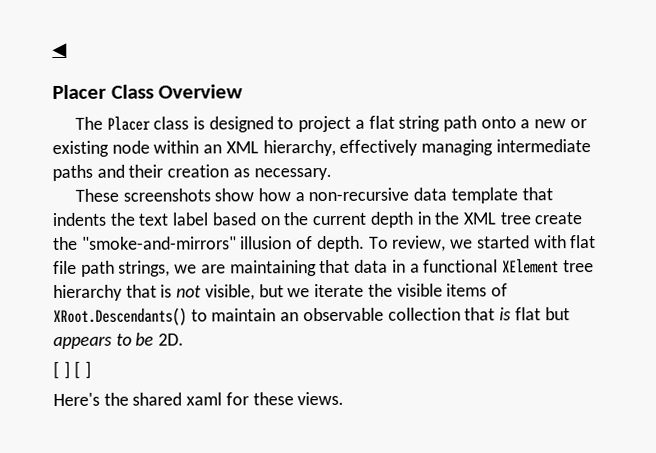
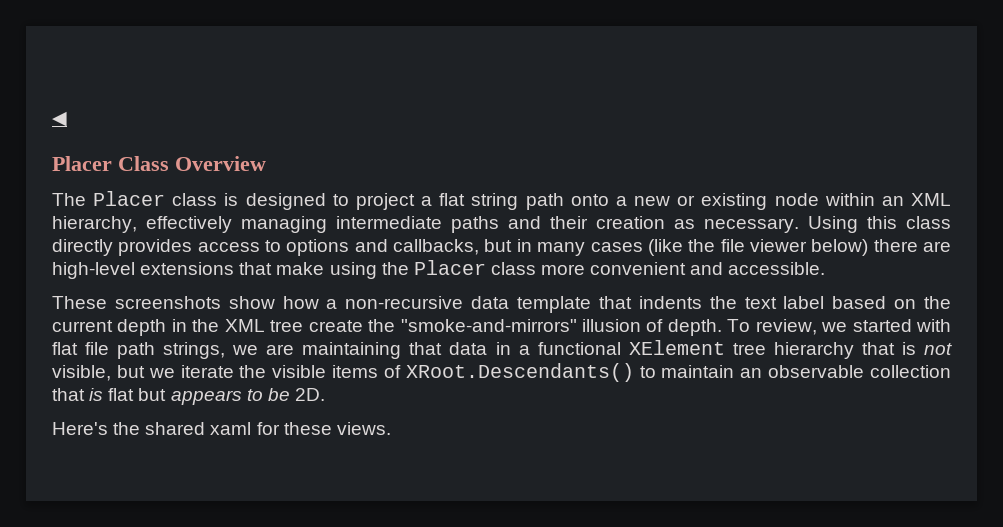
(332, 174) none -> [808,216,951,233] [52,239,952,256] [52,260,826,279] Using this class directly provides access to options and callbacks, but in many cases (like the file viewer below) there are high-level extensions that make using the Placer class more convenient and accessible.
[53,360,93,380] // [ ] [ ] -> (325, 394) none

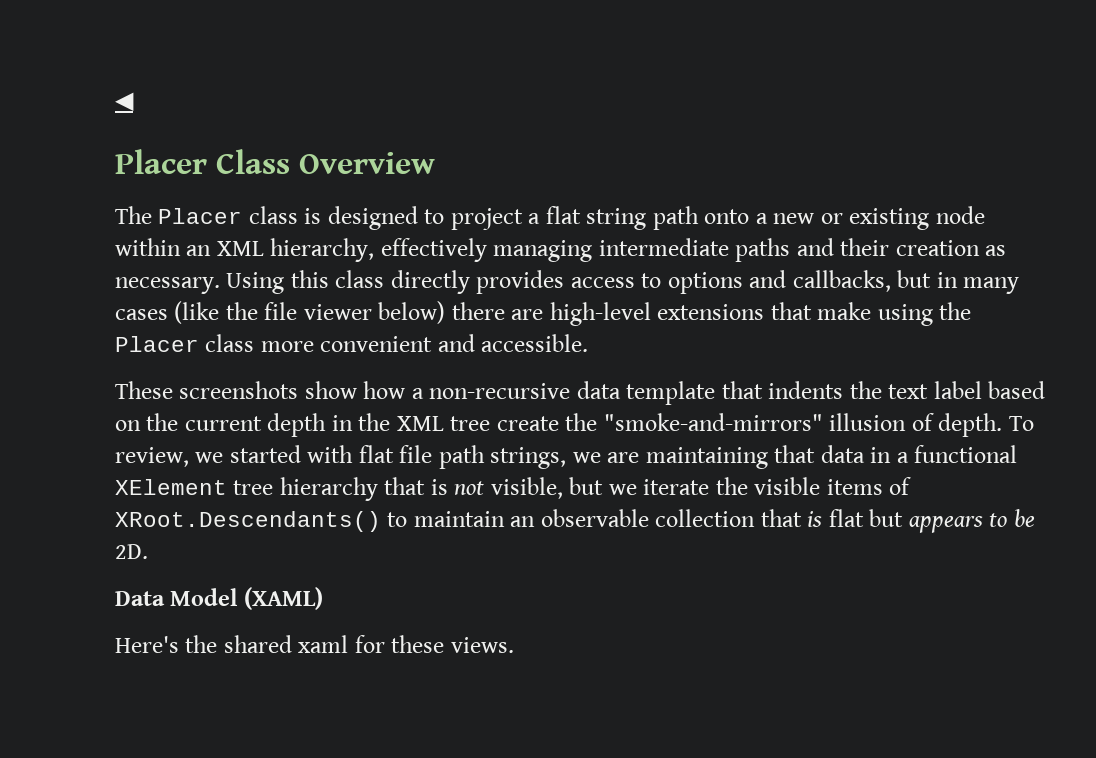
(325, 394) none -> [115,587,323,610] // Data Model (XAML)

